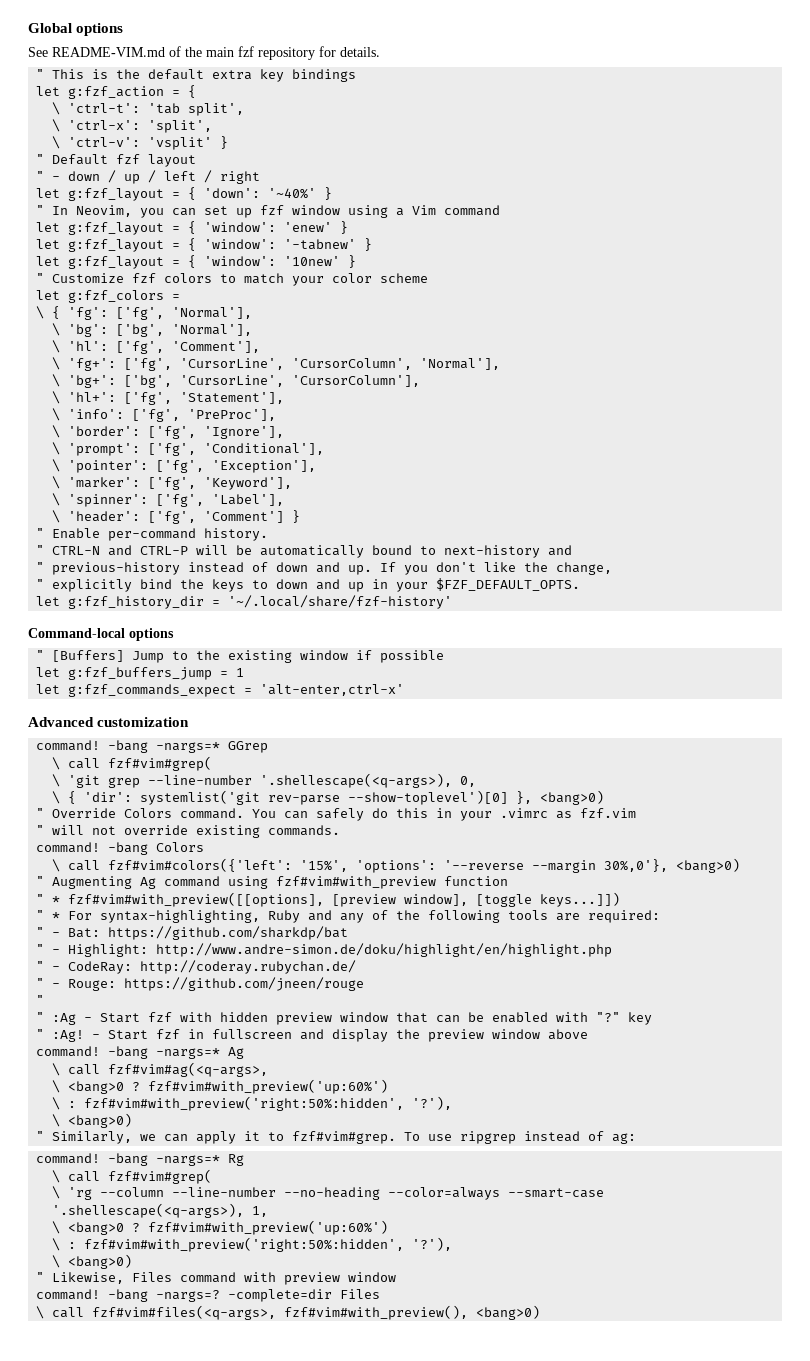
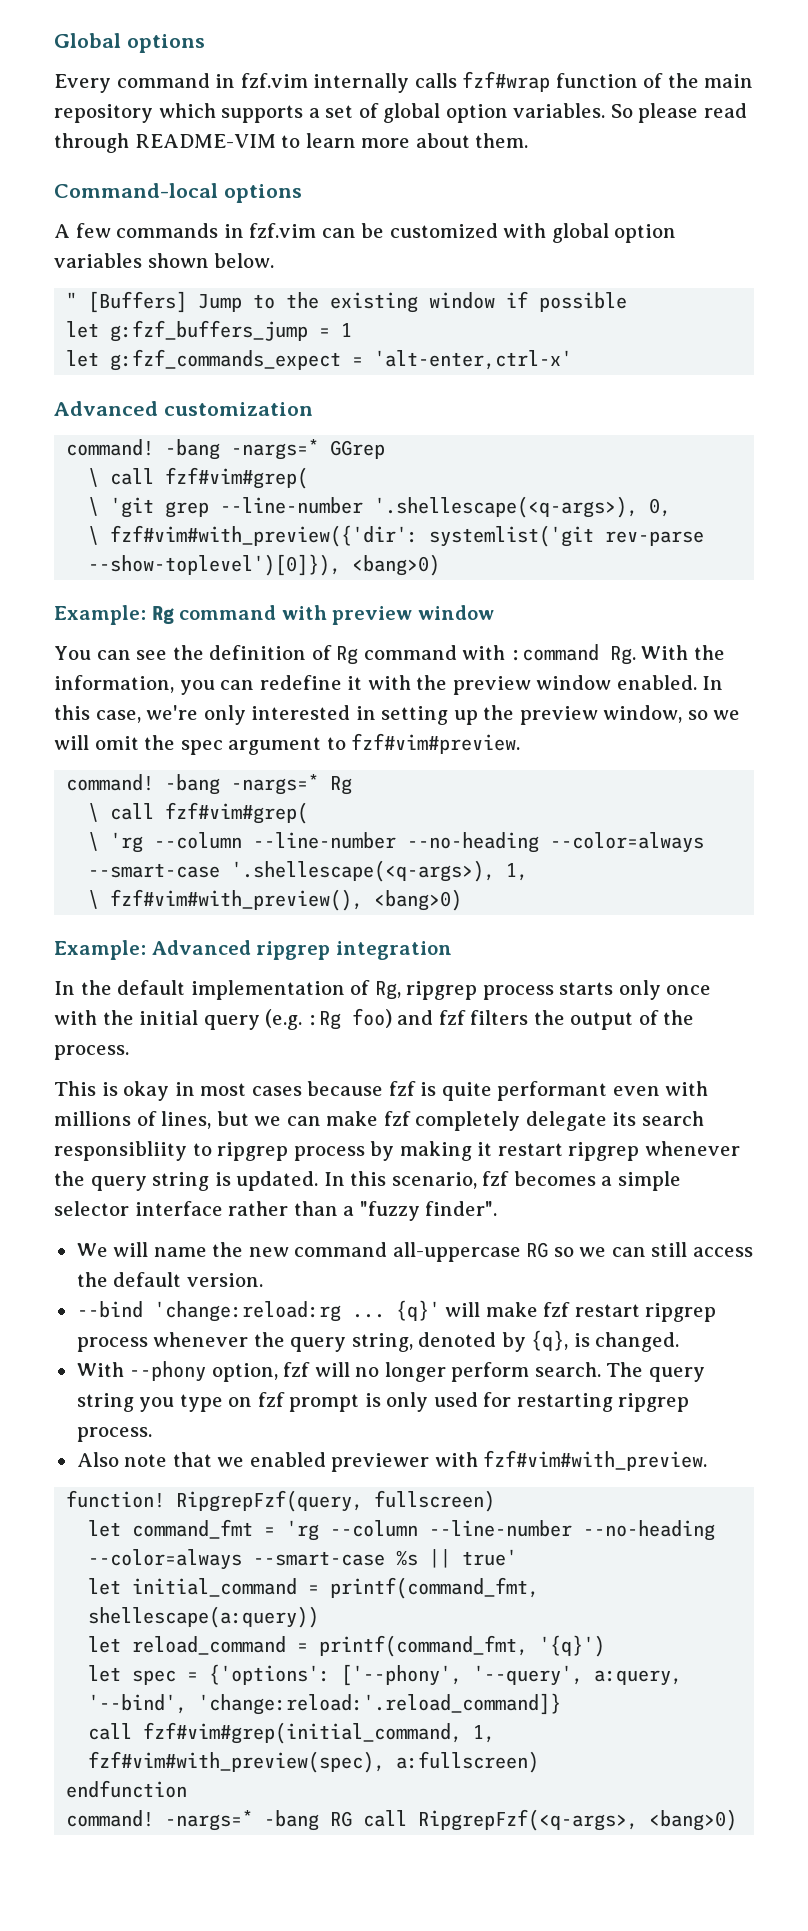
[28,46,380,60] [36,69,357,82] [36,85,197,99] [52,102,245,116] [52,119,213,133] [52,136,229,150] [36,154,197,167] [36,170,261,184] [36,187,333,201] [36,205,501,218] [36,221,349,235] [36,238,373,252] [36,255,357,269] [36,273,429,286] [36,290,181,303] [36,306,253,320] [52,323,253,337] [52,340,261,354] [52,357,501,371] [52,374,421,388] [52,391,285,405] [52,408,277,422] [52,425,285,439] [52,442,325,456] [52,459,317,473] [52,476,293,490] [52,493,285,507] [52,510,301,524] [36,528,269,541] [36,545,573,558] [36,562,613,575] [36,578,581,592] [36,595,453,609] [28,628,174,641] See README-VIM.md of the main fzf repository for details. // " This is the default extra key bindings // let g:fzf_action = { // \ 'ctrl-t': 'tab split', // \ 'ctrl-x': 'split', // \ 'ctrl-v': 'vsplit' } // " Default fzf layout // " - down / up / left / right // let g:fzf_layout = { 'down': '~40%' } // " In Neovim, you can set up fzf window using a Vim command // let g:fzf_layout = { 'window': 'enew' } // let g:fzf_layout = { 'window': '-tabnew' } // let g:fzf_layout = { 'window': '10new' } // " Customize fzf colors to match your color scheme // let g:fzf_colors = // \ { 'fg': ['fg', 'Normal'], // \ 'bg': ['bg', 'Normal'], // \ 'hl': ['fg', 'Comment'], // \ 'fg+': ['fg', 'CursorLine', 'CursorColumn', 'Normal'], // \ 'bg+': ['bg', 'CursorLine', 'CursorColumn'], // \ 'hl+': ['fg', 'Statement'], // \ 'info': ['fg', 'PreProc'], // \ 'border': ['fg', 'Ignore'], // \ 'prompt': ['fg', 'Conditional'], // \ 'pointer': ['fg', 'Exception'], // \ 'marker': ['fg', 'Keyword'], // \ 'spinner': ['fg', 'Label'], // \ 'header': ['fg', 'Comment'] } // " Enable per-command history. // " CTRL-N and CTRL-P will be automatically bound to next-history and // " previous-history instead of down and up. If you don't like the change, // " explicitly bind the keys to down and up in your $FZF_DEFAULT_OPTS. // let g:fzf_history_dir = '~/.local/share/fzf-history' // Command-local options -> [54,71,754,93] [54,103,747,123] [54,133,529,153] [54,183,302,203] [54,223,677,243] [54,253,275,268] Every command in fzf.vim internally calls fzf#wrap function of the main repository which supports a set of global option variables. So please read through README-VIM to learn more about them. // Command-local options // A few commands in fzf.vim can be customized with global option variables shown below.
[68,790,605,805] [36,808,637,821] [36,825,341,838] [36,842,205,855] [52,858,741,873] [36,876,509,889] [36,892,621,907] [36,910,661,923] [36,926,349,940] [36,943,613,957] [36,960,357,974] [36,977,365,991] [36,995,45,1005] [36,1012,653,1025] [36,1029,589,1042] [36,1046,245,1059] [52,1062,269,1077] [52,1079,389,1094] [52,1096,453,1111] [52,1113,133,1128] [36,1131,637,1144] { 'dir': systemlist('git rev-parse --show-toplevel')[0] }, <bang>0) // " Override Colors command. You can safely do this in your .vimrc as fzf.vim // " will not override existing commands. // command! -bang Colors // \ call fzf#vim#colors({'left': '15%', 'options': '--reverse --margin 30%,0'}, <bang>0) // " Augmenting Ag command using fzf#vim#with_preview function // " * fzf#vim#with_preview([[options], [preview window], [toggle keys...]]) // " * For syntax-highlighting, Ruby and any of the following tools are required: // " - Bat: https://github.com/sharkdp/bat // " - Highlight: http://www.andre-simon.de/doku/highlight/en/highlight.php // " - CodeRay: http://coderay.rubychan.de/ // " - Rouge: https://github.com/jneen/rouge // " // " :Ag - Start fzf with hidden preview window that can be enabled with "?" key // " :Ag! - Start fzf in fullscreen and display the preview window above // command! -bang -nargs=* Ag // \ call fzf#vim#ag(<q-args>, // \ <bang>0 ? fzf#vim#with_preview('up:60%') // \ : fzf#vim#with_preview('right:50%:hidden', '?'), // \ <bang>0) // " Similarly, we can apply it to fzf#vim#grep. To use ripgrep instead of ag: -> [110,525,705,547] [88,554,441,576] [54,605,494,625] [54,644,725,665] [54,675,724,695] [54,705,741,725] [54,733,521,755] fzf#vim#with_preview({'dir': systemlist('git rev-parse --show-toplevel')[0]}), <bang>0) // Example: Rg command with preview window // You can see the definition of Rg command with :command Rg. With the information, you can redefine it with the preview window enabled. In this case, we're only interested in setting up the preview window, so we will omit the spec argument to fzf#vim#preview.
[68,1220,389,1235] [52,1237,453,1252] [52,1254,133,1269] [36,1272,397,1285] [36,1289,381,1302] [36,1305,469,1320] <bang>0 ? fzf#vim#with_preview('up:60%') // \ : fzf#vim#with_preview('right:50%:hidden', '?'), // \ <bang>0) // " Likewise, Files command with preview window // command! -bang -nargs=? -complete=dir Files // \ call fzf#vim#files(<q-args>, fzf#vim#with_preview(), -> [110,889,463,911] [54,940,452,960] [54,980,712,1000] [54,1008,695,1030] [54,1045,129,1060] [54,1081,709,1101] [54,1111,704,1131] [54,1141,740,1161] [54,1171,681,1191] [54,1201,498,1221] [76,1242,753,1262] [76,1272,263,1287] [76,1300,717,1322] [76,1330,680,1352] [76,1361,705,1382] [76,1392,690,1412] [76,1427,152,1442] [76,1450,708,1472] [66,1490,496,1512] [88,1519,716,1541] [88,1549,518,1570] [88,1577,540,1599] [88,1606,320,1628] [88,1635,606,1657] [88,1664,683,1686] [88,1693,562,1715] [88,1722,496,1744] [88,1751,540,1773] [66,1780,188,1798] [66,1809,639,1831] fzf#vim#with_preview(), <bang>0) // Example: Advanced ripgrep integration // In the default implementation of Rg, ripgrep process starts only once with the initial query (e.g. :Rg foo) and fzf filters the output of the process. // This is okay in most cases because fzf is quite performant even with millions of lines, but we can make fzf completely delegate its search responsibliity to ripgrep process by making it restart ripgrep whenever the query string is updated. In this scenario, fzf becomes a simple selector interface rather than a "fuzzy finder". // We will name the new command all-uppercase RG so we can still access the default version. // --bind 'change:reload:rg ... {q}' will make fzf restart ripgrep process whenever the query string, denoted by {q}, is changed. // With --phony option, fzf will no longer perform search. The query string you type on fzf prompt is only used for restarting ripgrep process. // Also note that we enabled previewer with fzf#vim#with_preview. // function! RipgrepFzf(query, fullscreen) // let command_fmt = 'rg --column --line-number --no-heading --color=always --smart-case %s || true' // let initial_command = printf(command_fmt, shellescape(a:query)) // let reload_command = printf(command_fmt, '{q}') // let spec = {'options': ['--phony', '--query', a:query, '--bind', 'change:reload:'.reload_command]} // call fzf#vim#grep(initial_command, 1, fzf#vim#with_preview(spec), a:fullscreen) // endfunction // command! -nargs=* -bang RG call RipgrepFzf(<q-args>,

